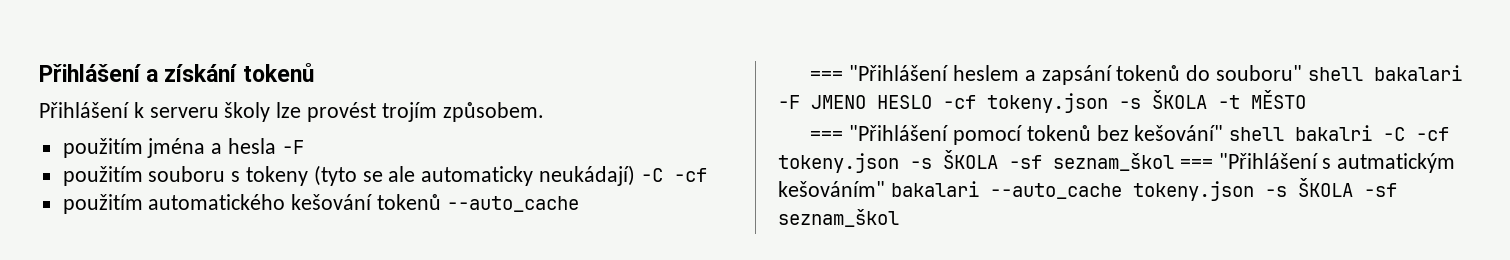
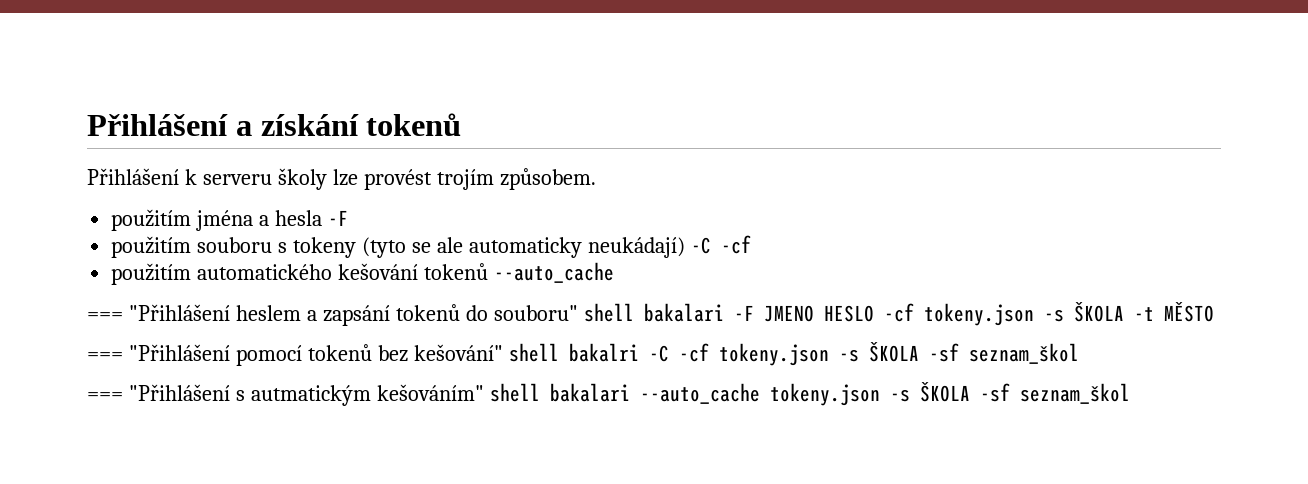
(1174, 162) none -> (1079, 353) //
(885, 189) none -> [489,383,540,402] shell

